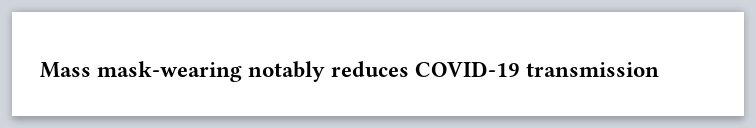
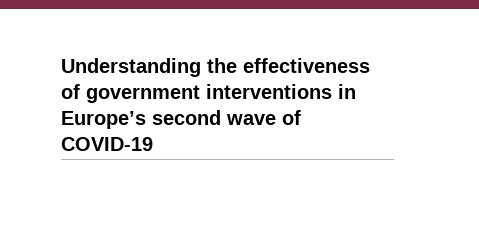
[40,61,660,82] Mass mask-wearing notably reduces COVID-19 transmission -> [61,58,370,77] [61,84,356,103] [61,110,301,129] [61,137,153,151] Understanding the effectiveness of government interventions in Europe’s second wave of COVID-19

